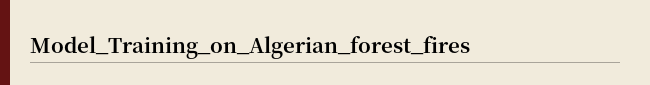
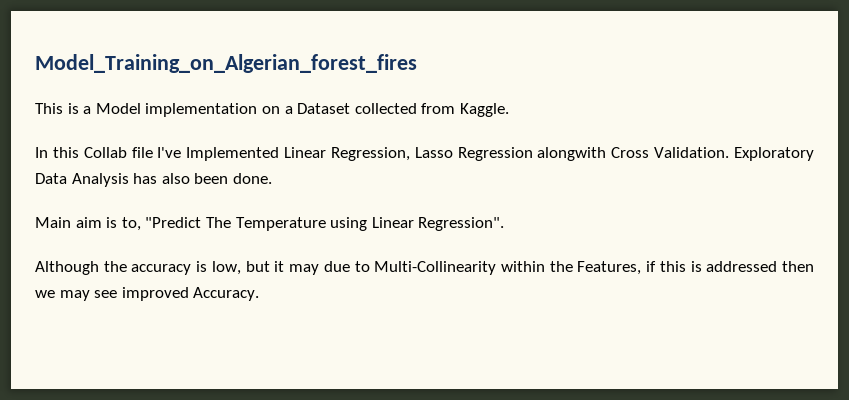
(470, 47) none -> [35,103,509,117] [35,147,814,161] [35,173,272,187] [35,217,505,231] [35,261,814,275] [35,287,260,301] // This is a Model implementation on a Dataset collected from Kaggle. // In this Collab file I've Implemented Linear Regression, Lasso Regression alongwith Cross Validation. Exploratory Data Analysis has also been done. // Main aim is to, "Predict The Temperature using Linear Regression". // Although the accuracy is low, but it may due to Multi-Collinearity within the Features, if this is addressed then we may see improved Accuracy.

